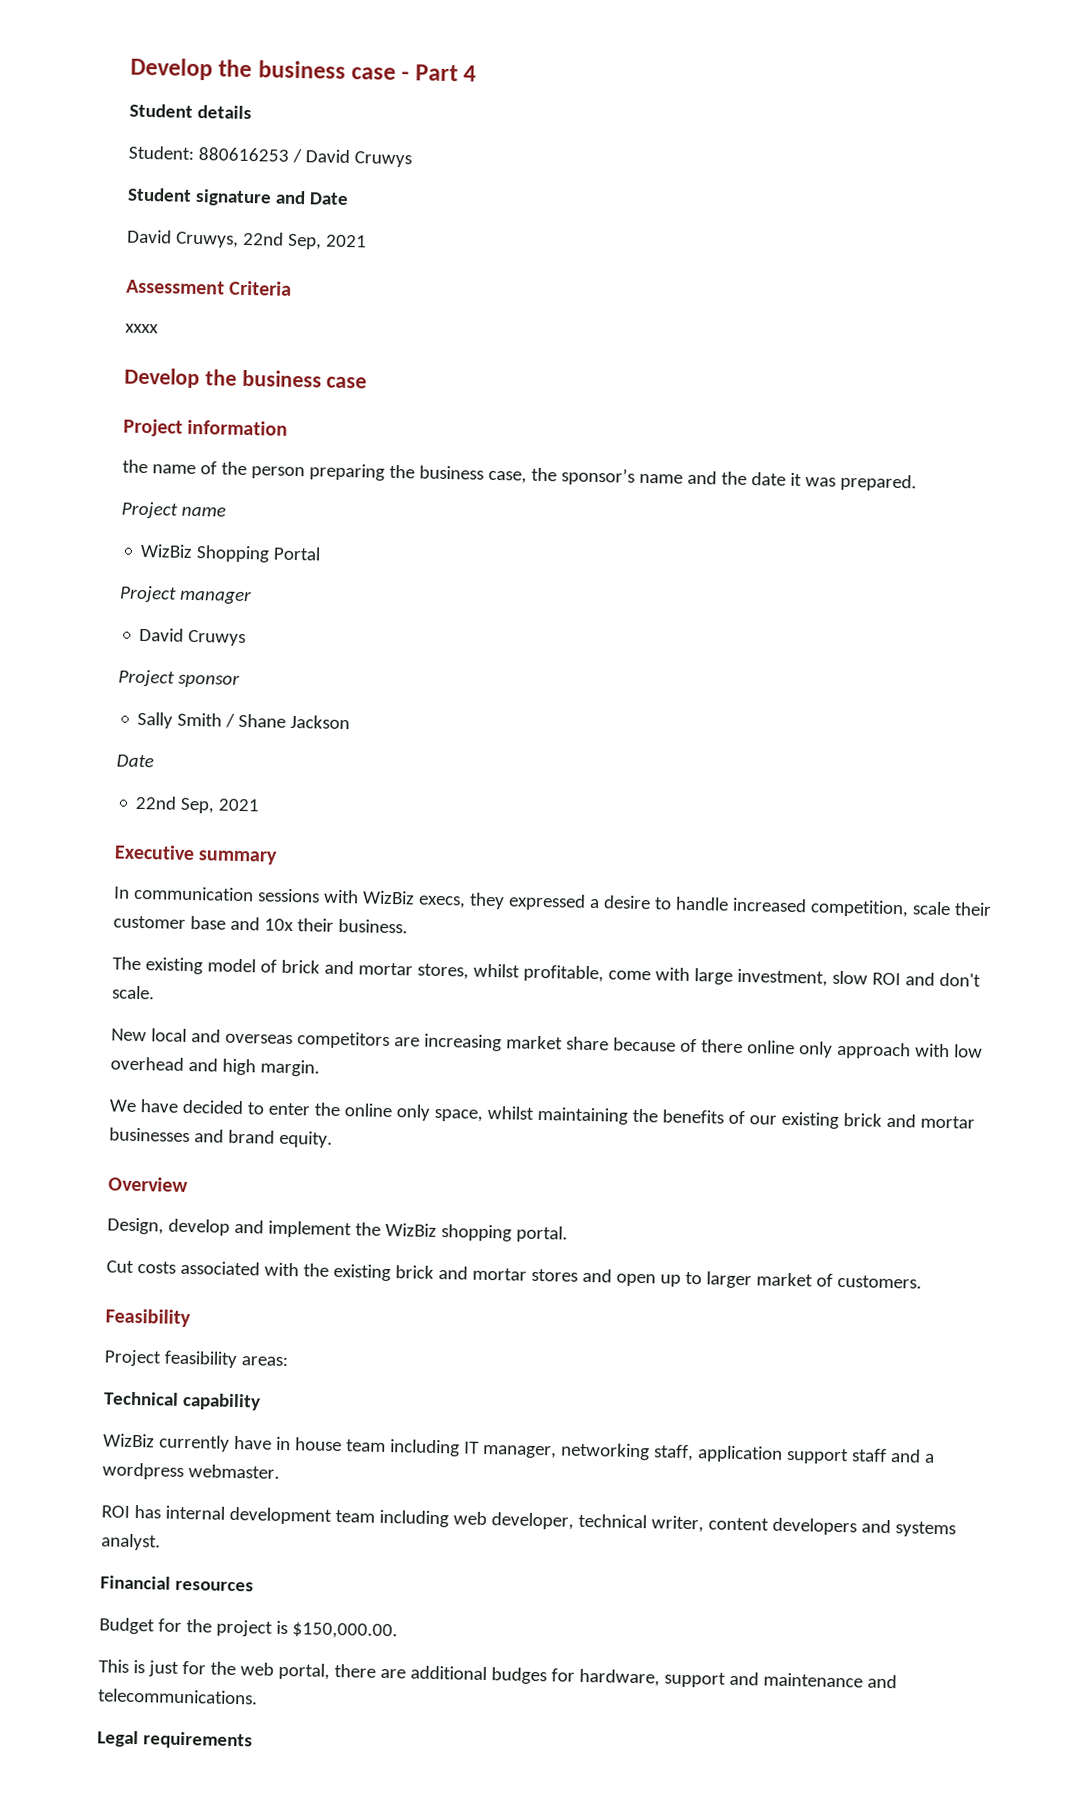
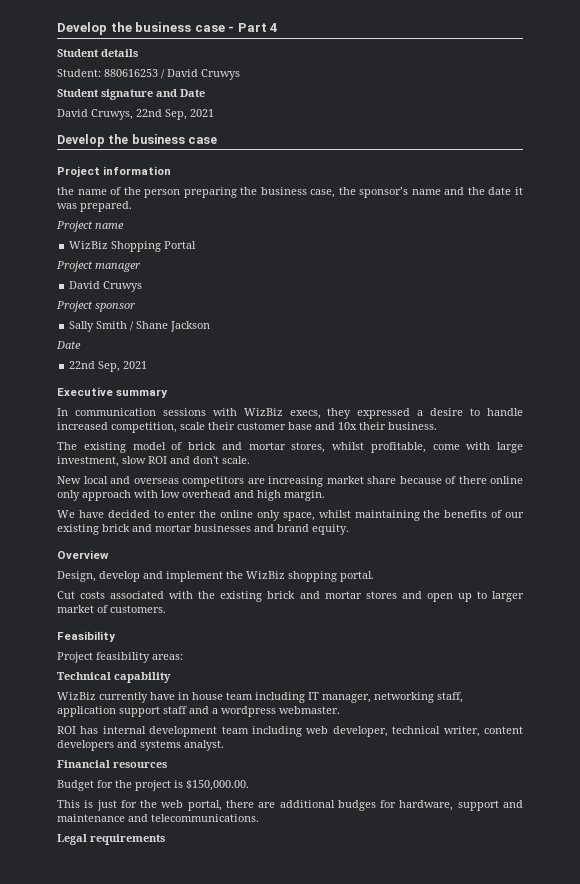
[126,279,293,296] [125,323,159,334] // Assessment Criteria // xxxx -> (214, 113) none

